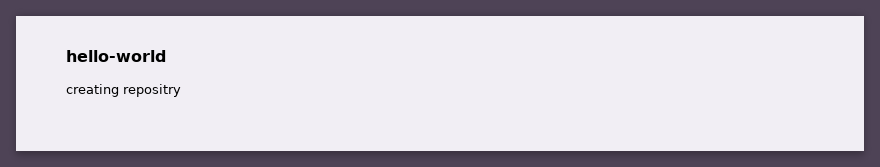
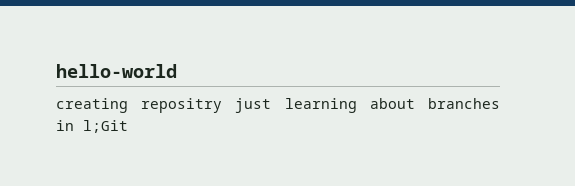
(181, 90) none -> [235,98,500,113] [56,120,128,133] just learning about branches in l;Git

